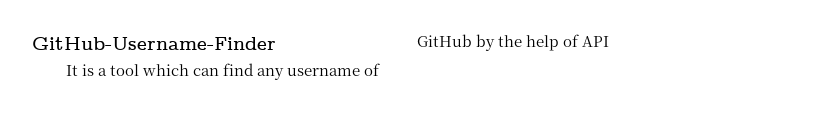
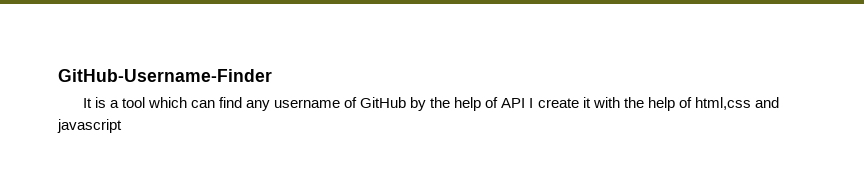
(610, 41) none -> [529,97,779,111] [57,119,122,133] I create it with the help of html,css and javascript

